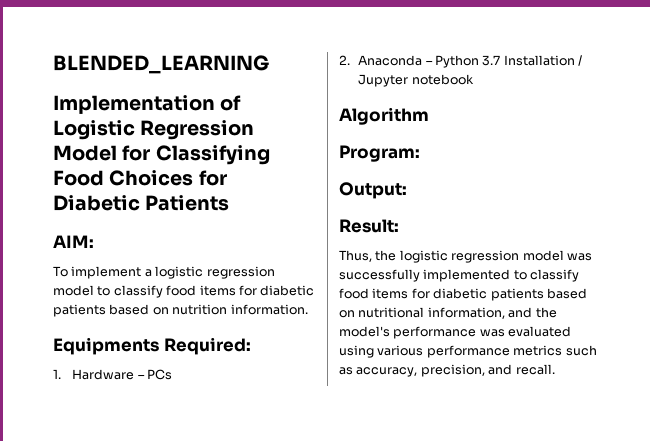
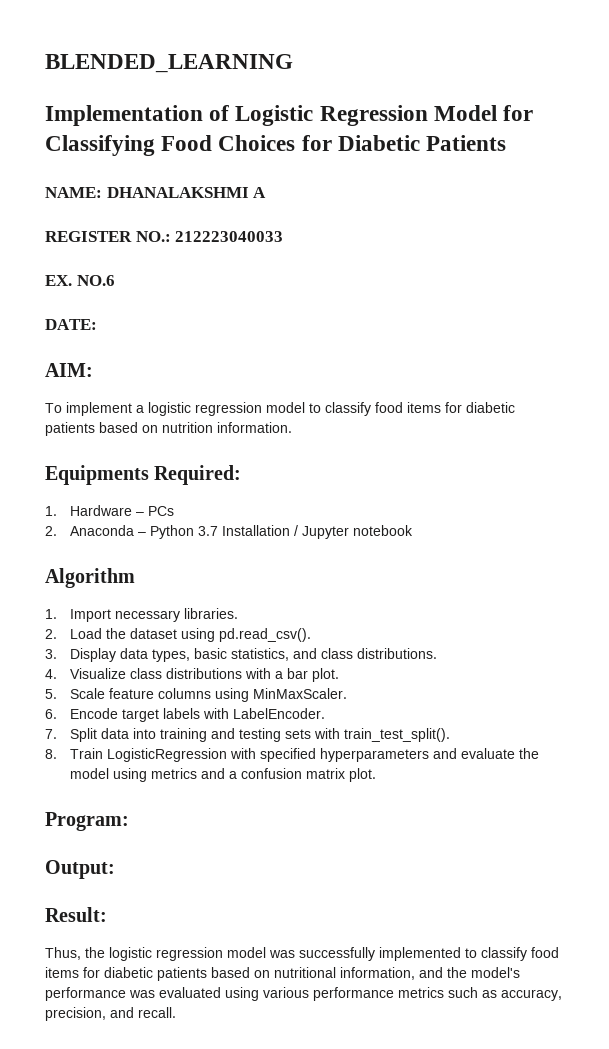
(230, 203) none -> [45,187,267,198] [45,231,284,242] [45,275,115,286] [45,319,97,330] // NAME: DHANALAKSHMI A // REGISTER NO.: 212223040033 // EX. NO.6 // DATE:
(429, 116) none -> [45,608,239,622] [45,628,312,642] [45,648,438,662] [45,668,340,682] [45,688,348,702] [45,708,326,722] [45,728,451,742] [45,748,540,762] [70,768,377,782] // 1. Import necessary libraries. // 2. Load the dataset using pd.read_csv(). // 3. Display data types, basic statistics, and class distributions. // 4. Visualize class distributions with a bar plot. // 5. Scale feature columns using MinMaxScaler. // 6. Encode target labels with LabelEncoder. // 7. Split data into training and testing sets with train_test_split(). // 8. Train LogisticRegression with specified hyperparameters and evaluate the model using metrics and a confusion matrix plot.

